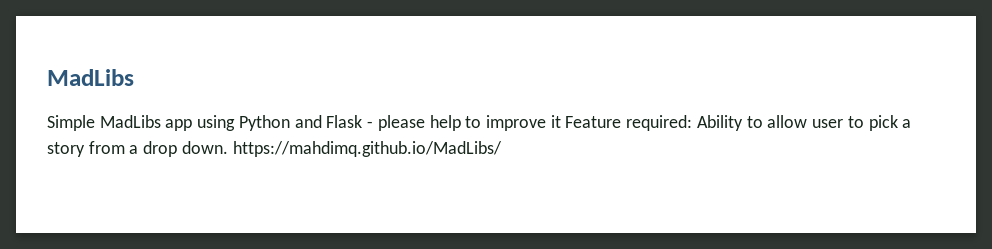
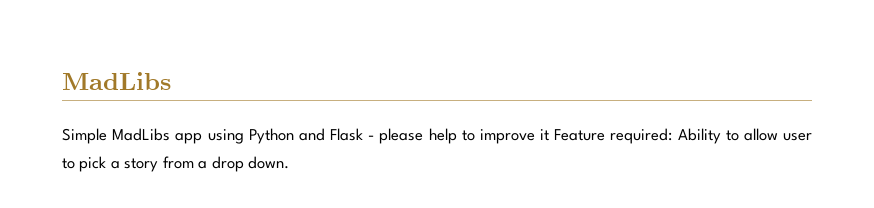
[232,141,502,157] https://mahdimq.github.io/MadLibs/ -> (290, 162) none

